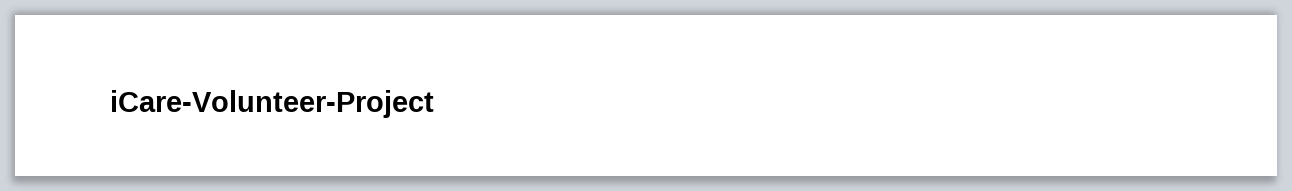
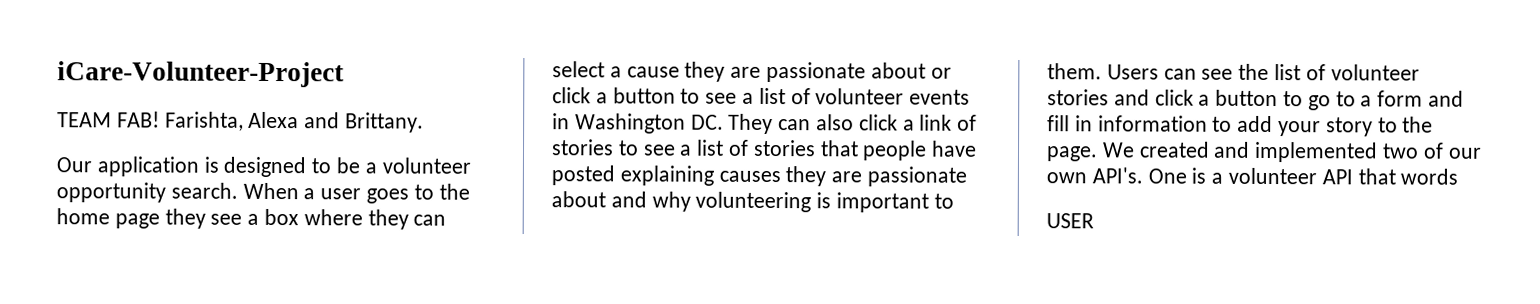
(434, 104) none -> [57,111,425,133] [56,156,471,178] [56,182,470,204] [56,208,447,230] [552,61,952,83] [552,87,971,105] [552,113,978,135] [551,139,978,161] [551,165,968,187] [551,191,954,213] [1047,63,1420,81] [1047,89,1465,111] [1047,115,1434,137] [1046,141,1482,163] [1046,167,1459,185] [1046,213,1094,229] // TEAM FAB! Farishta, Alexa and Brittany. // Our application is designed to be a volunteer opportunity search. When a user goes to the home page they see a box where they can select a cause they are passionate about or click a button to see a list of volunteer events in Washington DC. They can also click a link of stories to see a list of stories that people have posted explaining causes they are passionate about and why volunteering is important to them. Users can see the list of volunteer stories and click a button to go to a form and fill in information to add your story to the page. We created and implemented two of our own API's. One is a volunteer API that words // USER

